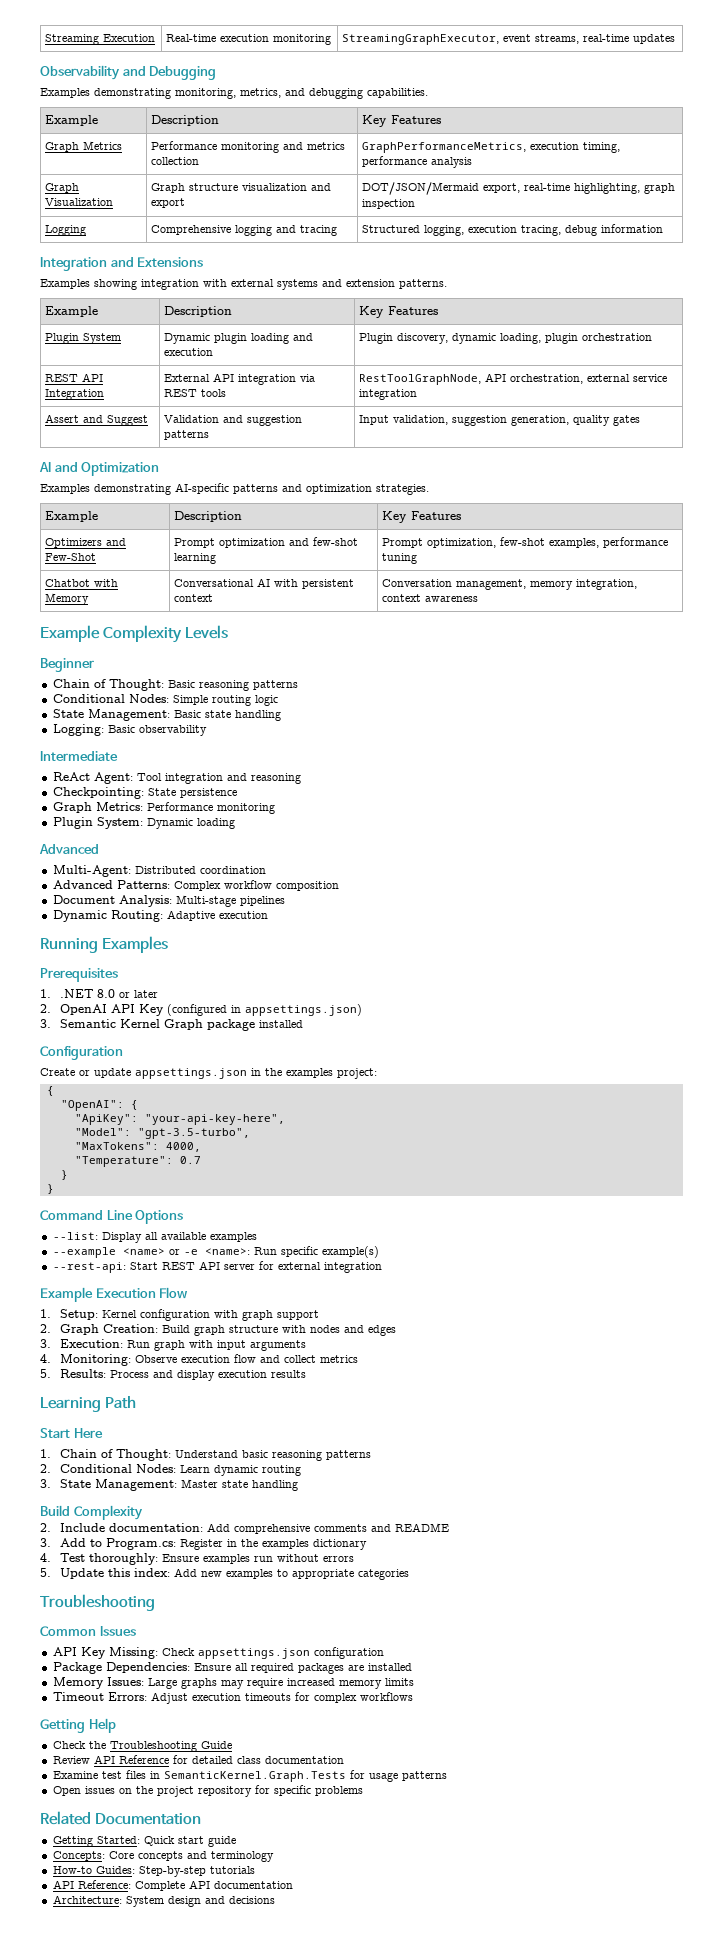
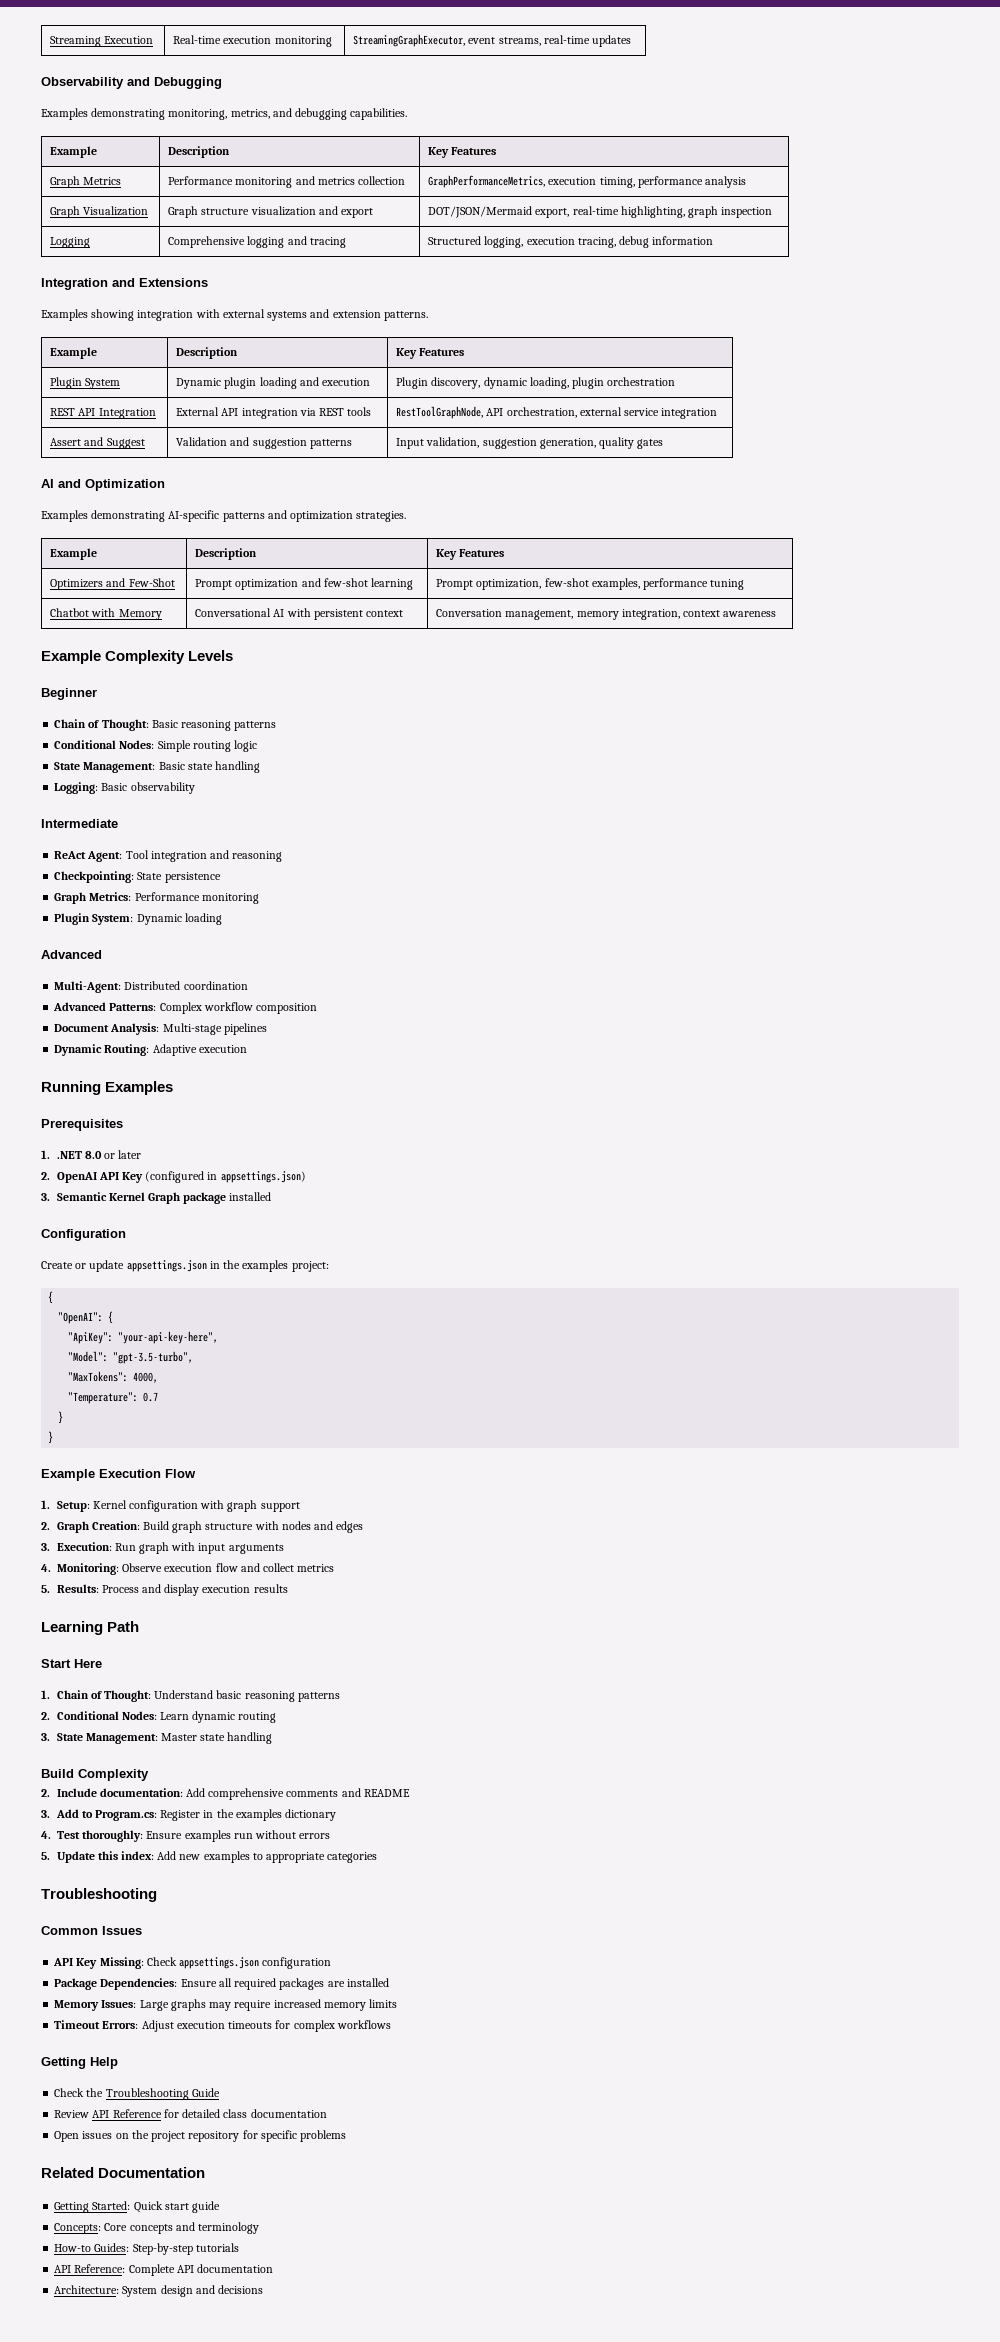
[40,1210,184,1224] [52,1232,257,1243] [52,1246,379,1258] [52,1261,382,1273] // Command Line Options // --list: Display all available examples // --example <name> or -e <name>: Run specific example(s) // --rest-api: Start REST API server for external integration -> (54, 1437) none
[52,1770,447,1782] // Examine test files in SemanticKernel.Graph.Tests for usage patterns -> (327, 2113) none

